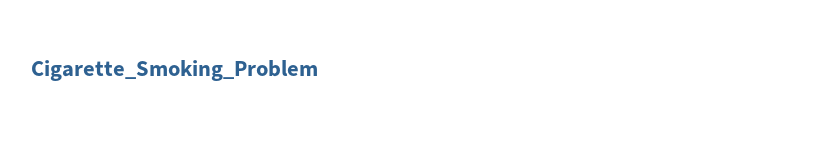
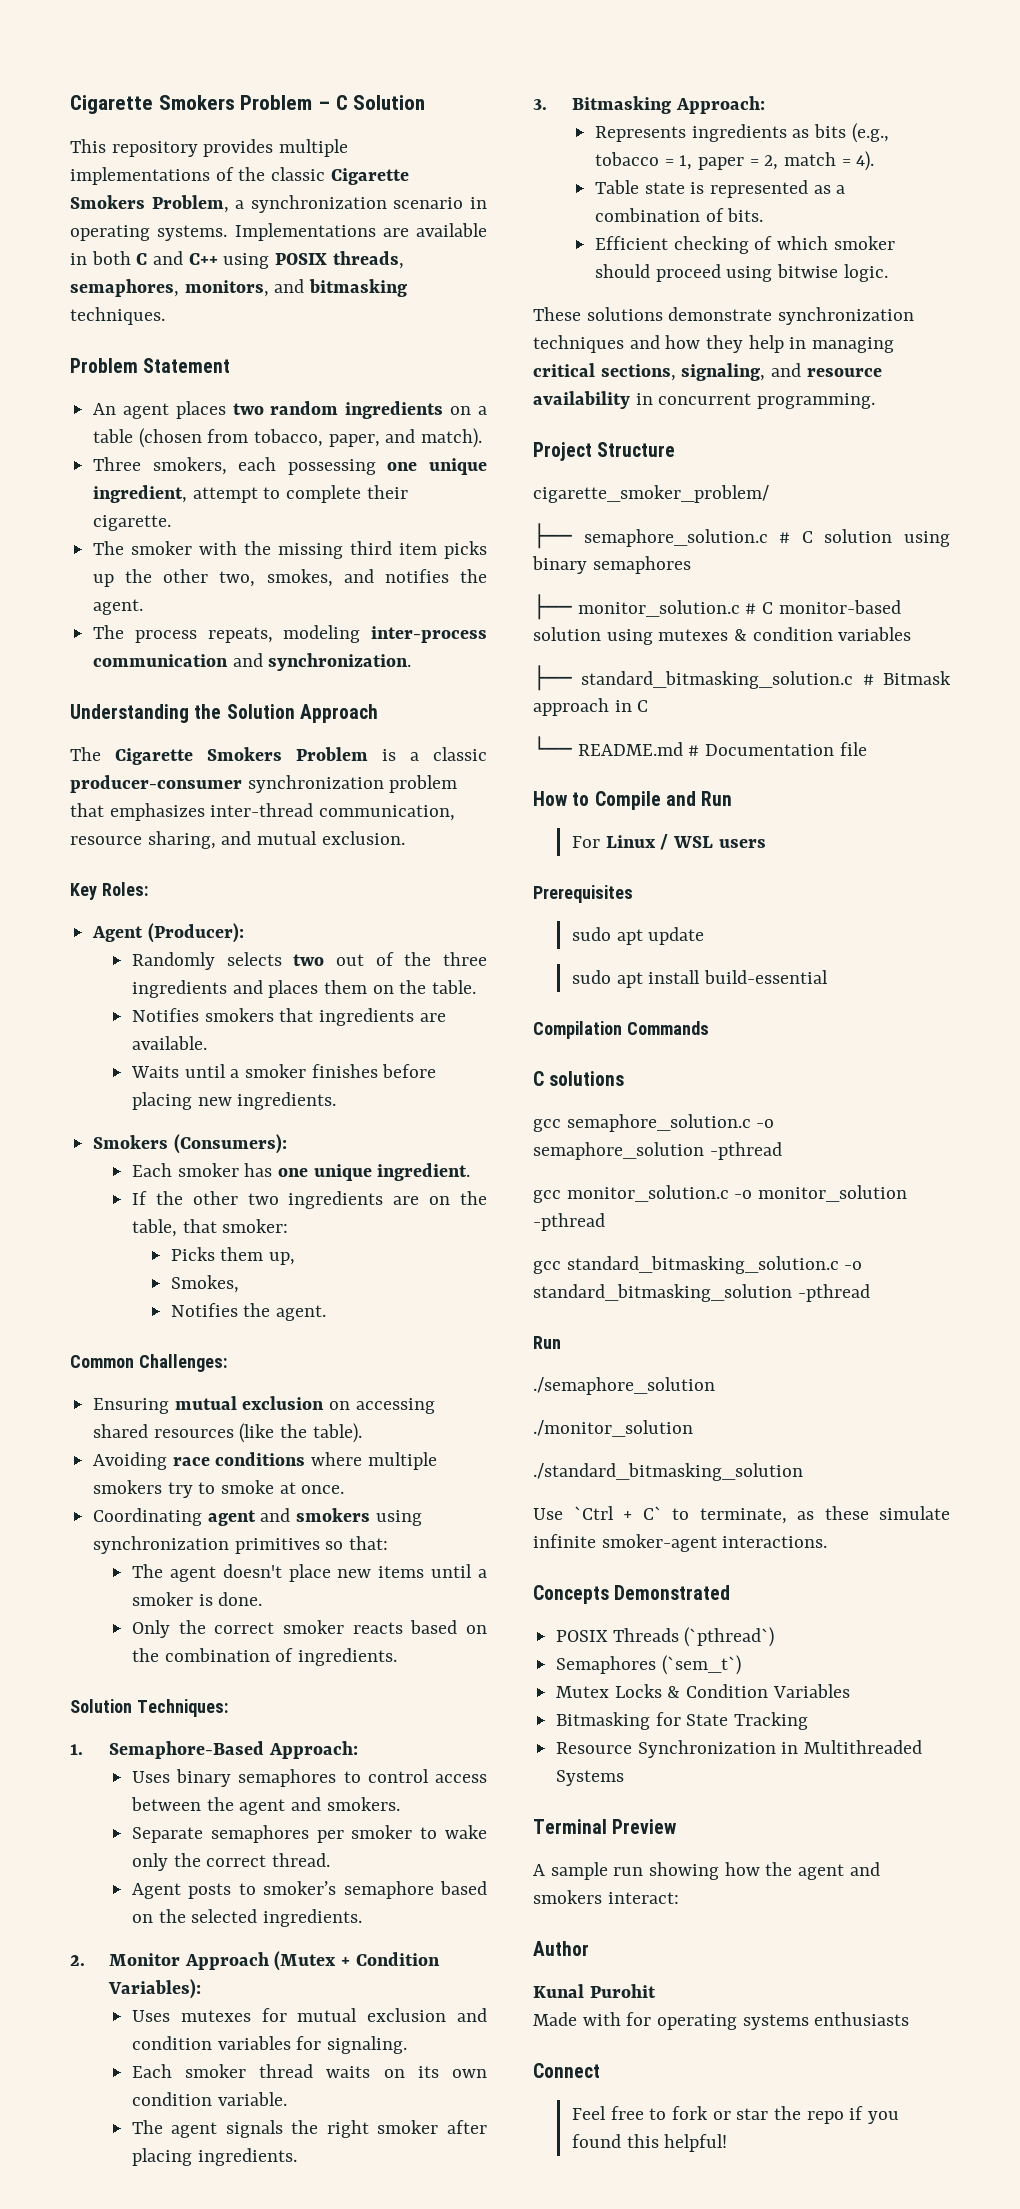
[31,60,318,81] Cigarette_Smoking_Problem -> [70,95,426,114] [70,139,349,157] [70,167,409,185] [70,195,488,213] [70,223,487,241] [70,251,404,269] [70,279,408,297] [70,307,165,325] [70,358,231,373] [93,401,487,419] [93,428,483,448] [93,457,487,475] [93,485,408,503] [93,515,172,531] [93,541,487,559] [93,569,488,587] [93,599,144,615] [93,625,487,643] [93,653,412,671] [70,704,378,723] [70,747,487,765] [70,775,458,793] [70,803,456,821] [70,831,405,849] [70,882,148,900] [92,923,244,943] [131,952,488,970] [131,980,476,998] [131,1008,446,1026] [131,1036,207,1050] [130,1064,437,1078] [131,1092,337,1110] [93,1134,287,1154] [131,1163,471,1181] [131,1191,488,1209] [131,1219,289,1237] [170,1247,296,1265] [170,1275,239,1293] [170,1303,327,1321] [70,1354,227,1372] [93,1396,435,1414] [93,1423,362,1443] [93,1452,437,1470] [93,1480,345,1498] [93,1508,422,1526] [93,1536,389,1554] [131,1564,488,1582] [131,1592,263,1606] [131,1620,488,1638] [131,1648,397,1666] [70,1699,228,1717] [70,1741,358,1759] [131,1769,487,1787] [130,1797,400,1815] [131,1825,488,1843] [131,1853,330,1871] [131,1881,487,1899] [131,1909,362,1927] [70,1951,440,1971] [107,1979,201,1999] [131,2008,487,2022] [131,2036,407,2054] [131,2064,488,2078] [131,2092,287,2106] [131,2120,488,2138] [131,2148,297,2166] [533,96,765,114] [594,123,889,143] [594,151,875,171] [594,180,846,198] [594,208,764,222] [594,236,895,254] [594,264,888,282] [533,307,915,325] [533,335,895,353] [533,363,882,381] [533,391,876,409] [533,442,676,461] [533,485,769,503] [533,523,950,549] [532,556,691,574] [533,594,901,620] [533,627,912,645] [533,665,951,691] [533,698,649,716] [533,736,867,756] [533,791,733,810] [571,834,766,850] [533,885,633,903] [571,927,705,945] [571,970,828,988] [533,1021,709,1039] [533,1071,625,1086] [533,1114,775,1132] [533,1142,782,1160] [533,1185,908,1203] [533,1213,605,1231] [533,1256,863,1274] [533,1284,870,1302] [533,1336,561,1349] [533,1377,715,1395] [533,1420,693,1437] [533,1463,803,1481] [533,1506,950,1524] [533,1534,828,1552] [533,1585,731,1604] [556,1627,775,1647] [556,1655,741,1675] [556,1684,850,1698] [556,1712,809,1730] [556,1740,923,1758] [556,1770,625,1786] [533,1819,677,1834] [533,1862,880,1880] [533,1890,679,1904] [533,1941,589,1956] [533,1984,656,1998] [533,2012,910,2030] [533,2063,600,2078] [571,2106,899,2124] [571,2134,728,2152] Cigarette Smokers Problem – C Solution // This repository provides multiple implementations of the classic Cigarette Smokers Problem, a synchronization scenario in operating systems. Implementations are available in both C and C++ using POSIX threads, semaphores, monitors, and bitmasking techniques. // Problem Statement // An agent places two random ingredients on a table (chosen from tobacco, paper, and match). // Three smokers, each possessing one unique ingredient, attempt to complete their cigarette. // The smoker with the missing third item picks up the other two, smokes, and notifies the agent. // The process repeats, modeling inter-process communication and synchronization. // Understanding the Solution Approach // The Cigarette Smokers Problem is a classic producer-consumer synchronization problem that emphasizes inter-thread communication, resource sharing, and mutual exclusion. // Key Roles: // Agent (Producer): // Randomly selects two out of the three ingredients and places them on the table. // Notifies smokers that ingredients are available. // Waits until a smoker finishes before placing new ingredients. // Smokers (Consumers): // Each smoker has one unique ingredient. // If the other two ingredients are on the table, that smoker: // Picks them up, // Smokes, // Notifies the agent. // Common Challenges: // Ensuring mutual exclusion on accessing shared resources (like the table). // Avoiding race conditions where multiple smokers try to smoke at once. // Coordinating agent and smokers using synchronization primitives so that: // The agent doesn't place new items until a smoker is done. // Only the correct smoker reacts based on the combination of ingredients. // Solution Techniques: // 1. Semaphore-Based Approach: // Uses binary semaphores to control access between the agent and smokers. // Separate semaphores per smoker to wake only the correct thread. // Agent posts to smoker’s semaphore based on the selected ingredients. // 2. Monitor Approach (Mutex + Condition Variables): // Uses mutexes for mutual exclusion and condition variables for signaling. // Each smoker thread waits on its own condition variable. // The agent signals the right smoker after placing ingredients. // 3. Bitmasking Approach: // Represents ingredients as bits (e.g., tobacco = 1, paper = 2, match = 4). // Table state is represented as a combination of bits. // Efficient checking of which smoker should proceed using bitwise logic. // These solutions demonstrate synchronization techniques and how they help in managing critical sections, signaling, and resource availability in concurrent programming. // Project Structure // cigarette_smoker_problem/ // ├── semaphore_solution.c # C solution using binary semaphores // ├── monitor_solution.c # C monitor-based solution using mutexes & condition variables // ├── standard_bitmasking_solution.c # Bitmask approach in C // └── README.md # Documentation file // How to Compile and Run // For Linux / WSL users // Prerequisites // sudo apt update // sudo apt install build-essential // Compilation Commands // C solutions // gcc semaphore_solution.c -o semaphore_solution -pthread // gcc monitor_solution.c -o monitor_solution -pthread // gcc standard_bitmasking_solution.c -o standard_bitmasking_solution -pthread // Run // ./semaphore_solution // ./monitor_solution // ./standard_bitmasking_solution // Use `Ctrl + C` to terminate, as these simulate infinite smoker-agent interactions. // Concepts Demonstrated // POSIX Threads (`pthread`) // Semaphores (`sem_t`) // Mutex Locks & Condition Variables // Bitmasking for State Tracking // Resource Synchronization in Multithreaded Systems // Terminal Preview // A sample run showing how the agent and smokers interact: // Author // Kunal Purohit // Made with for operating systems enthusiasts // Connect // Feel free to fork or star the repo if you found this helpful!

